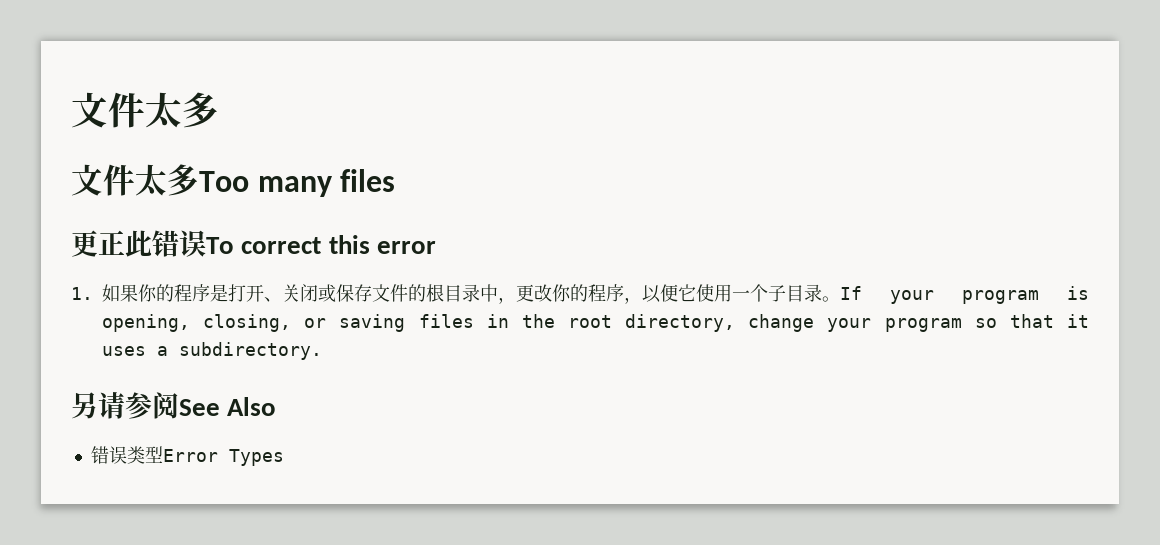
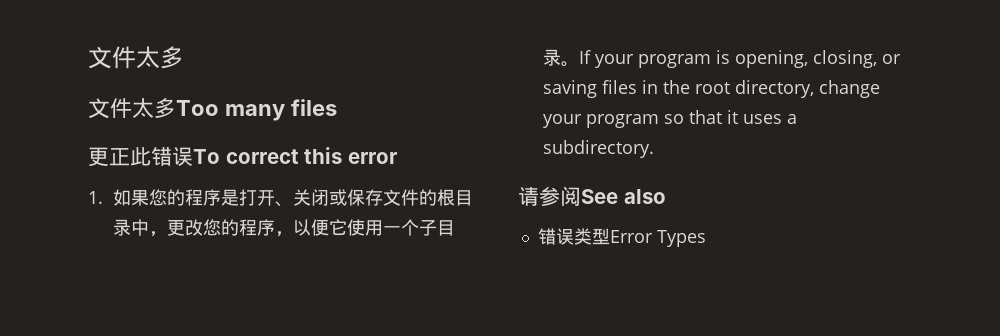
[138,284,157,302] 你 -> [149,189,168,206] 您
[552,284,571,302] 你 -> [203,219,222,236] 您
[71,392,98,419] 另 -> (655, 149) none
[227,397,277,416] Also -> [623,189,666,204] also

